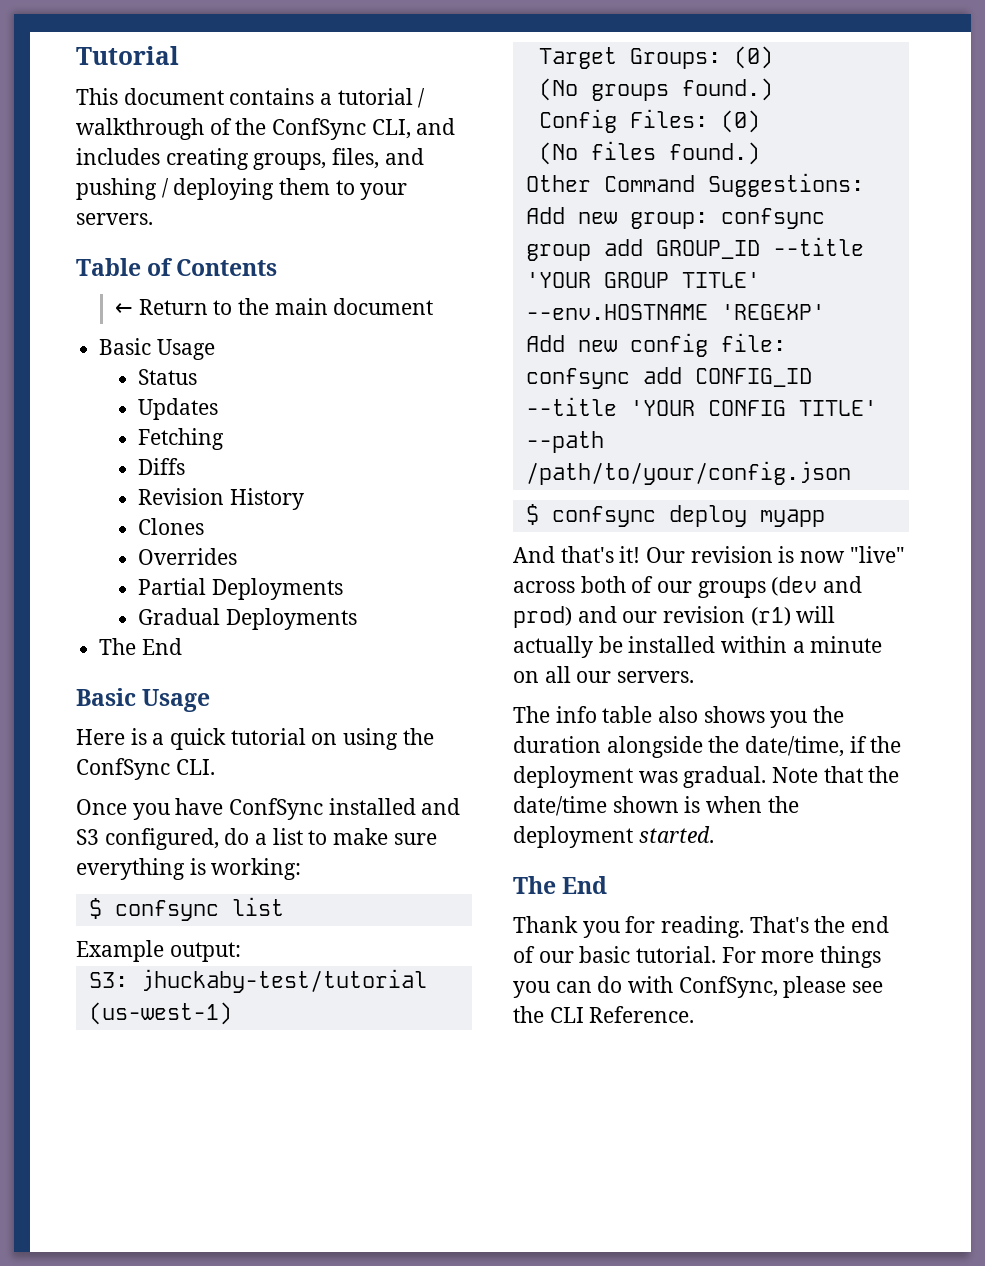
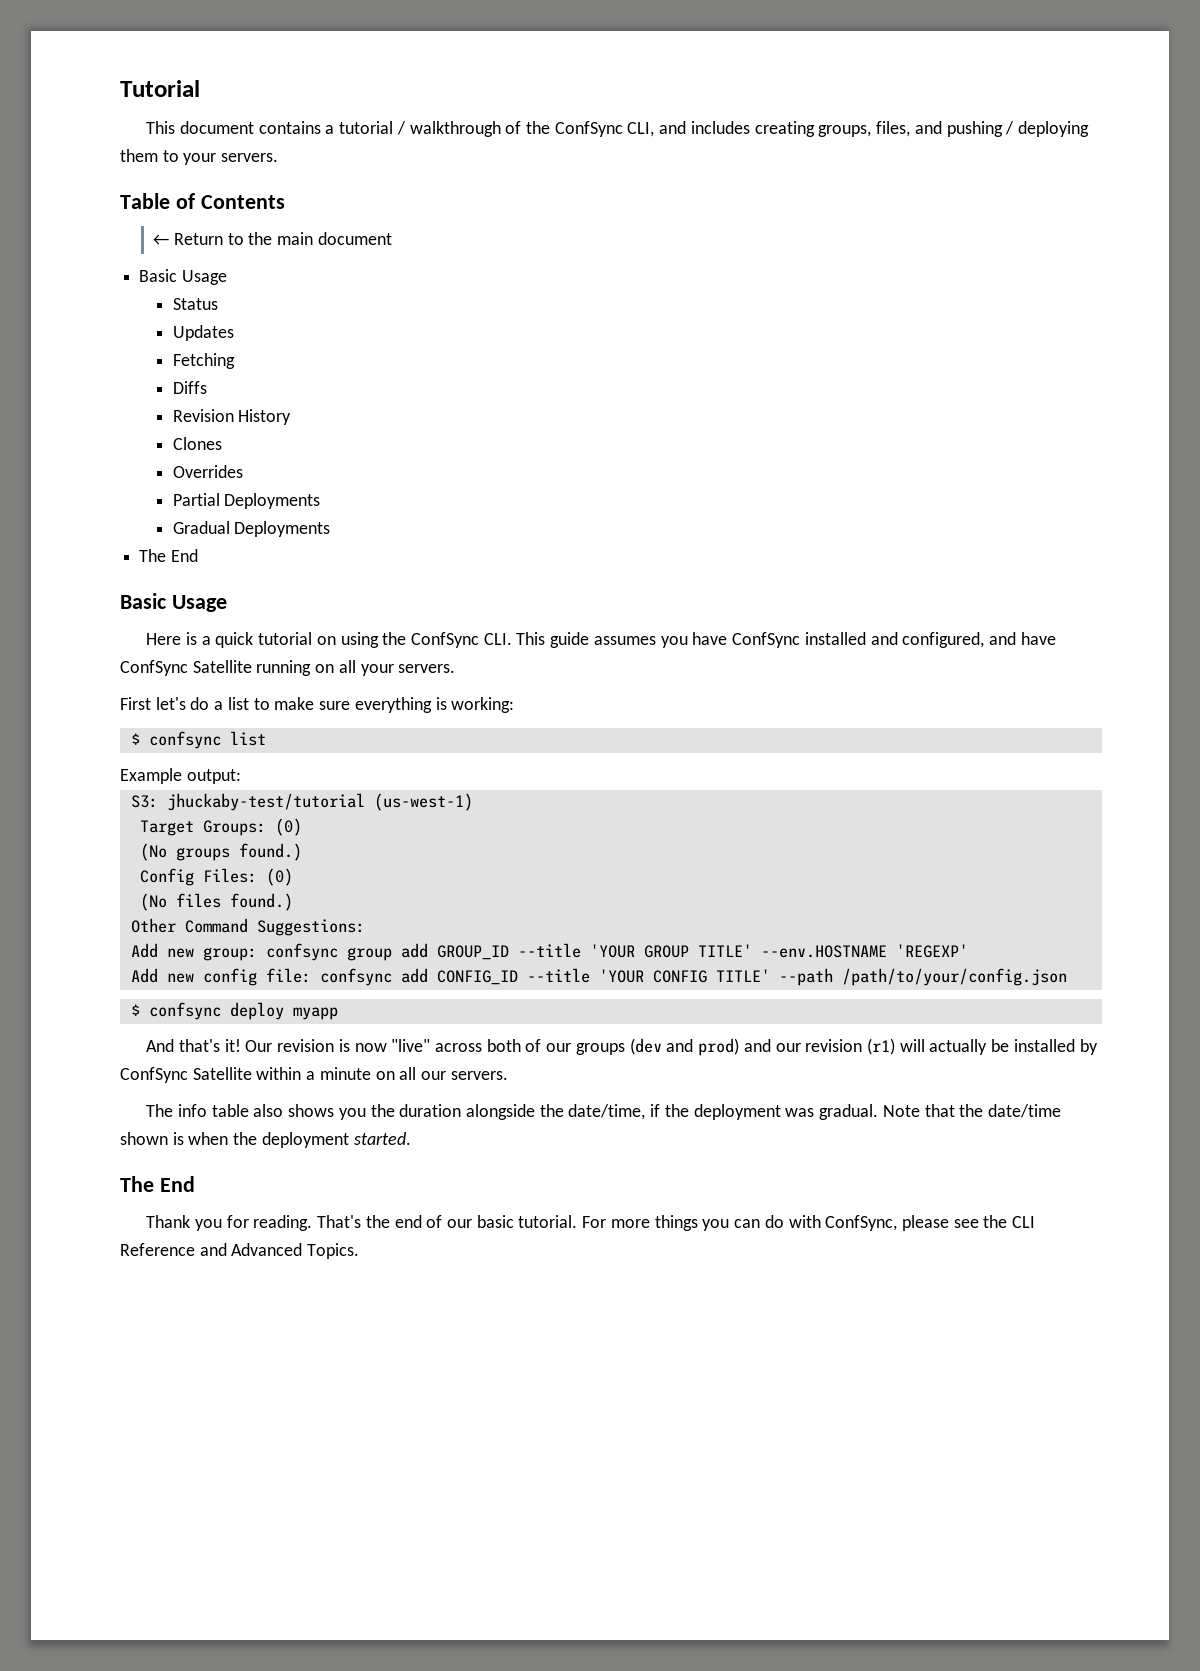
[76,799,127,815] // Once -> [516,632,656,648] This guide assumes
[76,828,219,850] S3 configured, -> [902,632,1056,648] [120,660,456,676] [120,697,186,710] configured, and have ConfSync Satellite running on all your servers. // First let's
(716, 644) none -> [1079,1039,1098,1055] [120,1067,252,1083] by ConfSync Satellite
[589,1006,695,1023] Reference. -> [120,1243,360,1259] Reference and Advanced Topics.

